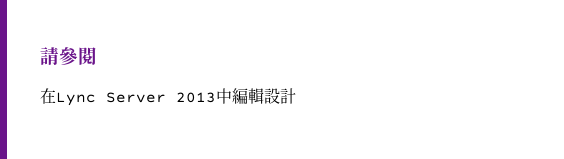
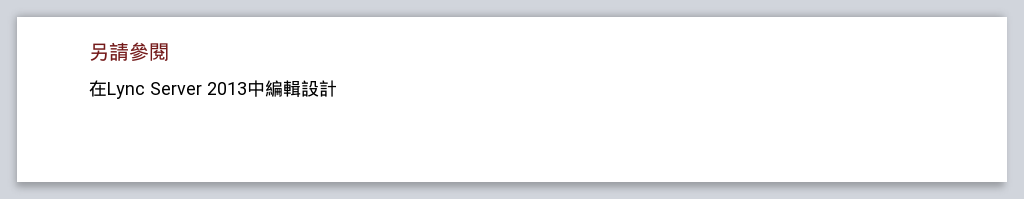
(40, 56) none -> [89,43,109,61] 另

